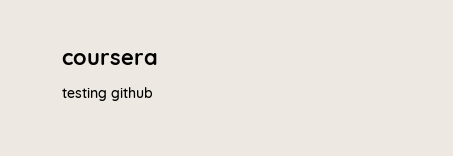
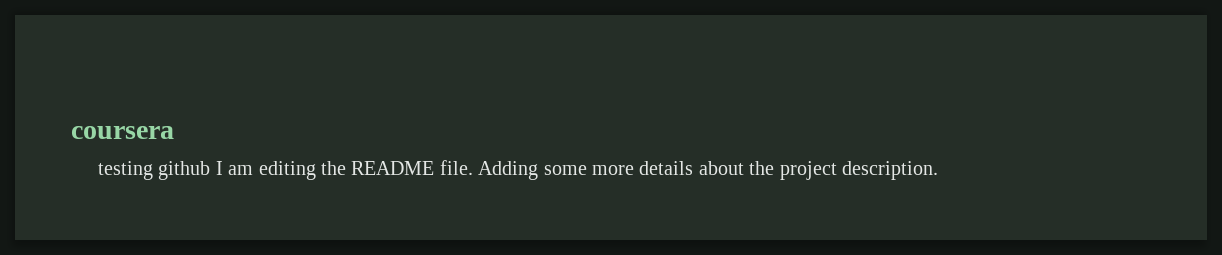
(153, 94) none -> [215,160,938,180] I am editing the README file. Adding some more details about the project description.

